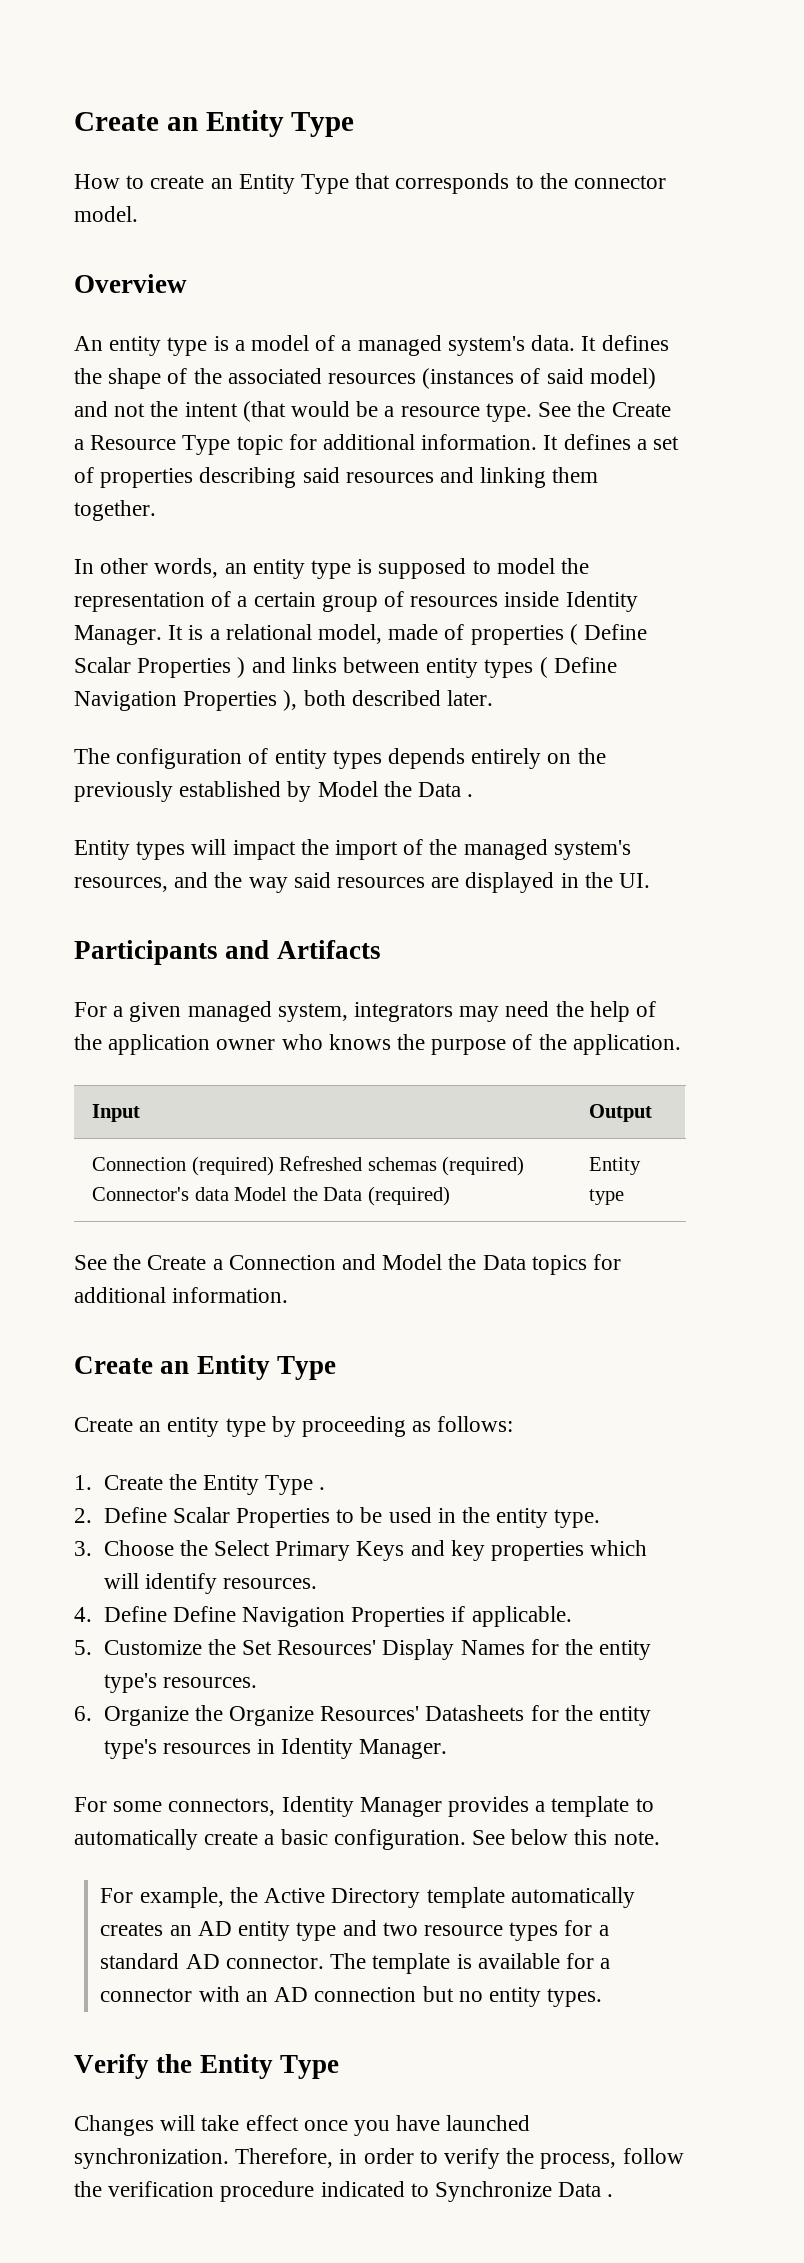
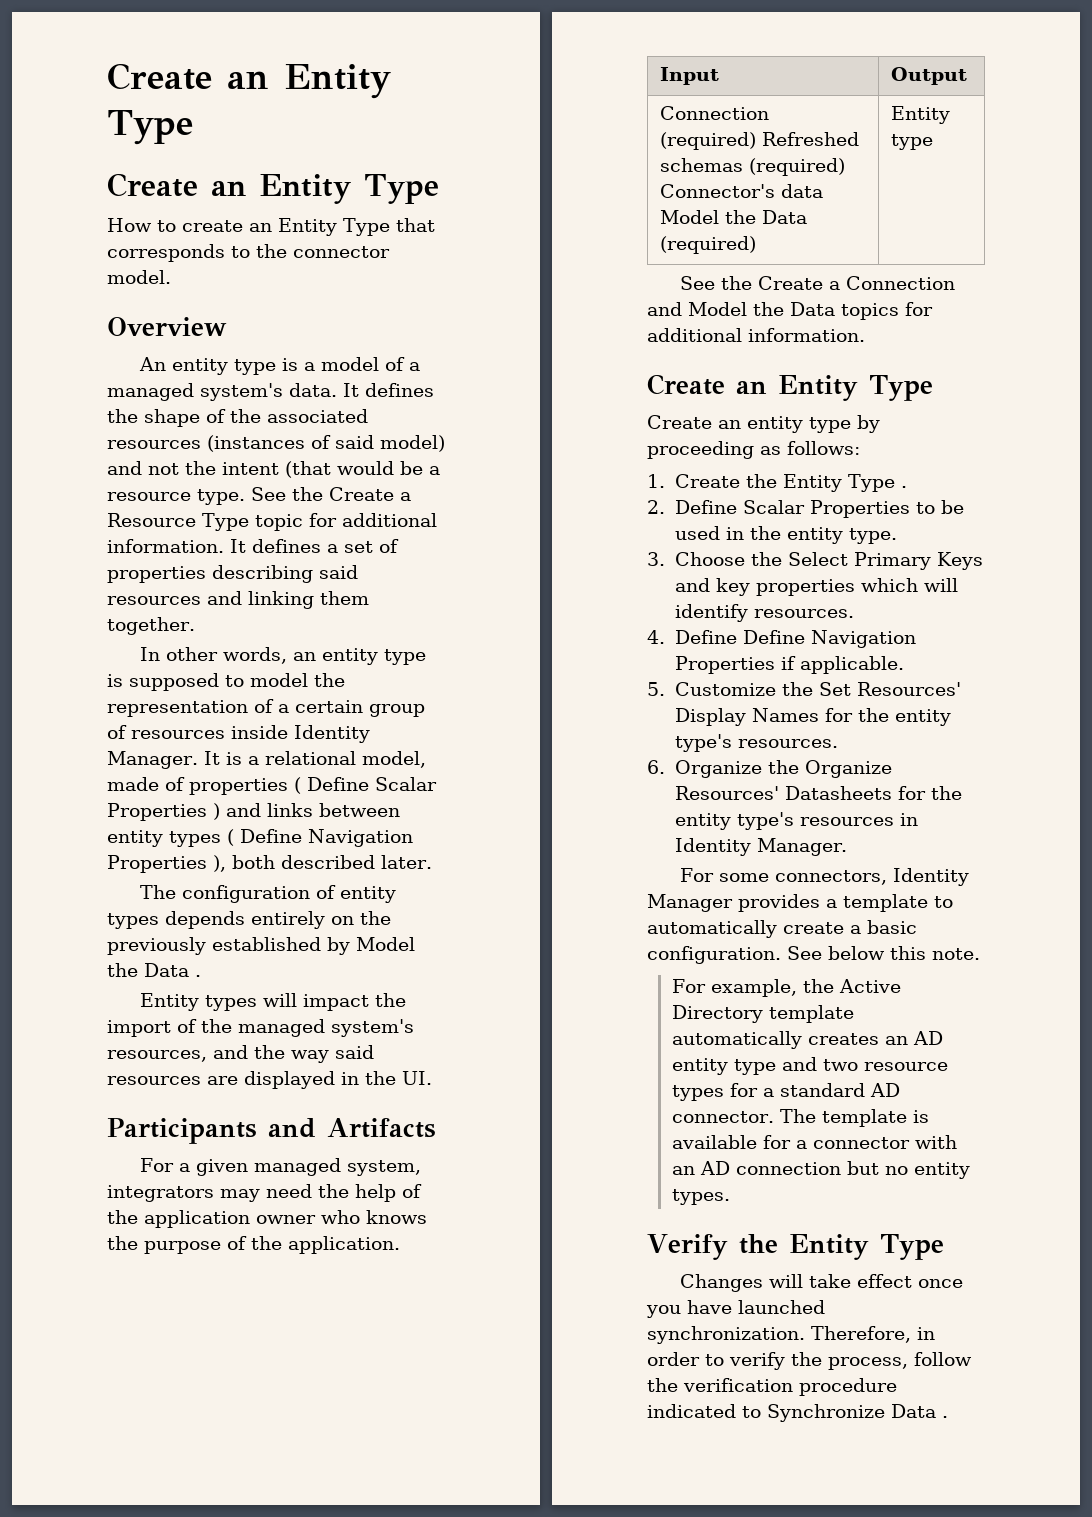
[74,110,355,137] Create an Entity Type -> [107,63,391,99] [107,110,193,145] [107,173,439,204] Create an Entity Type // Create an Entity Type

